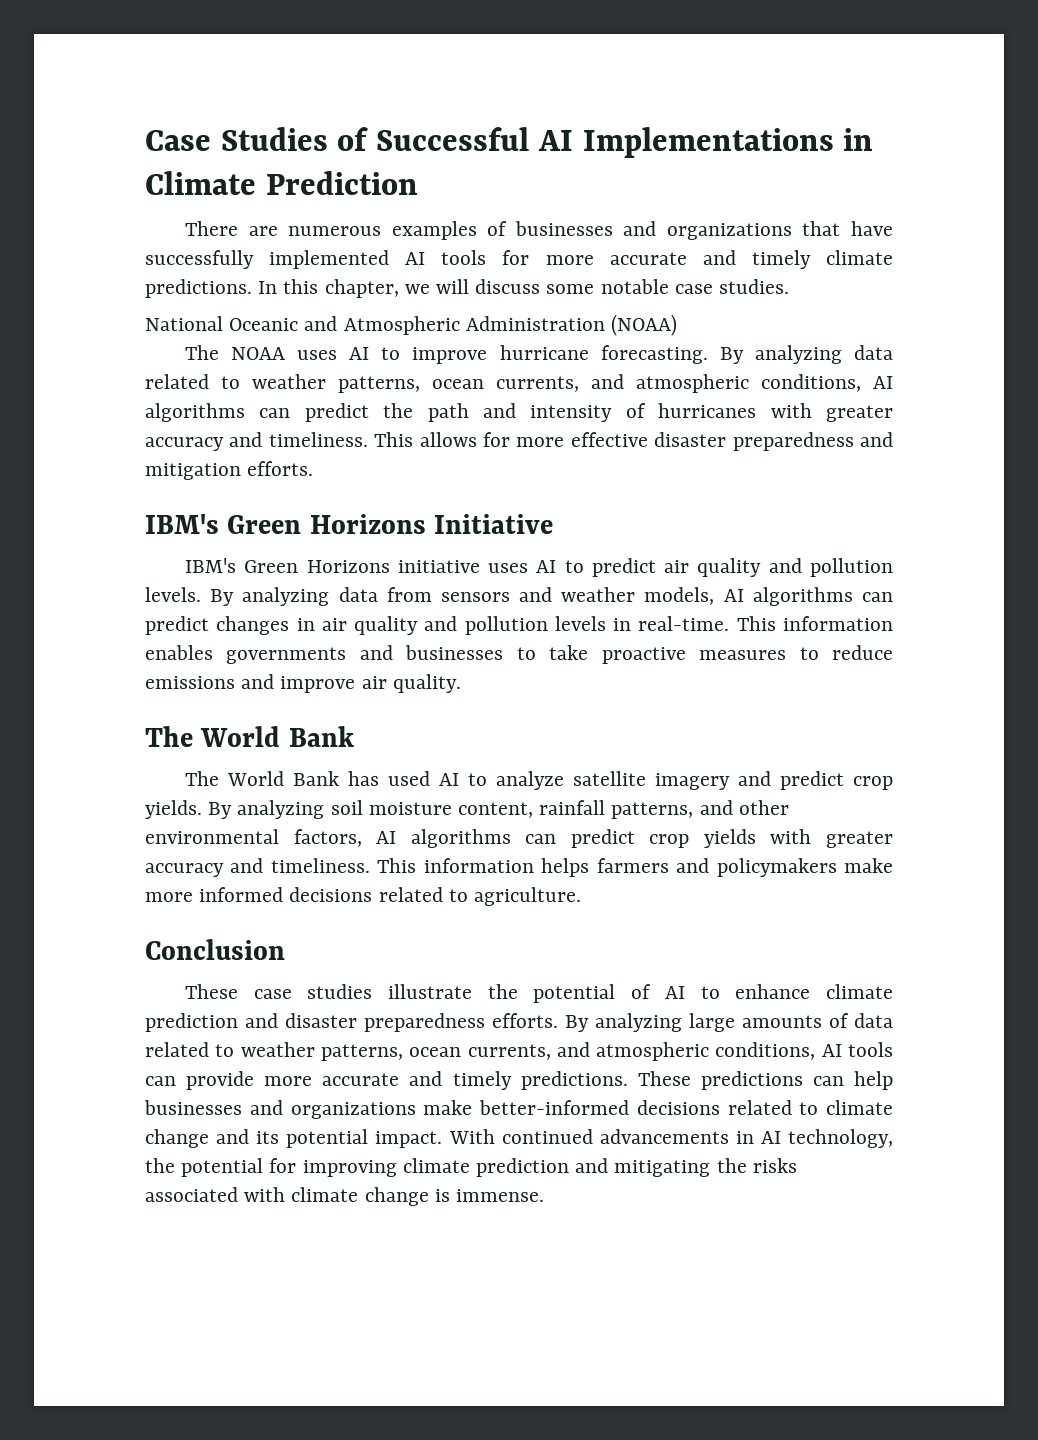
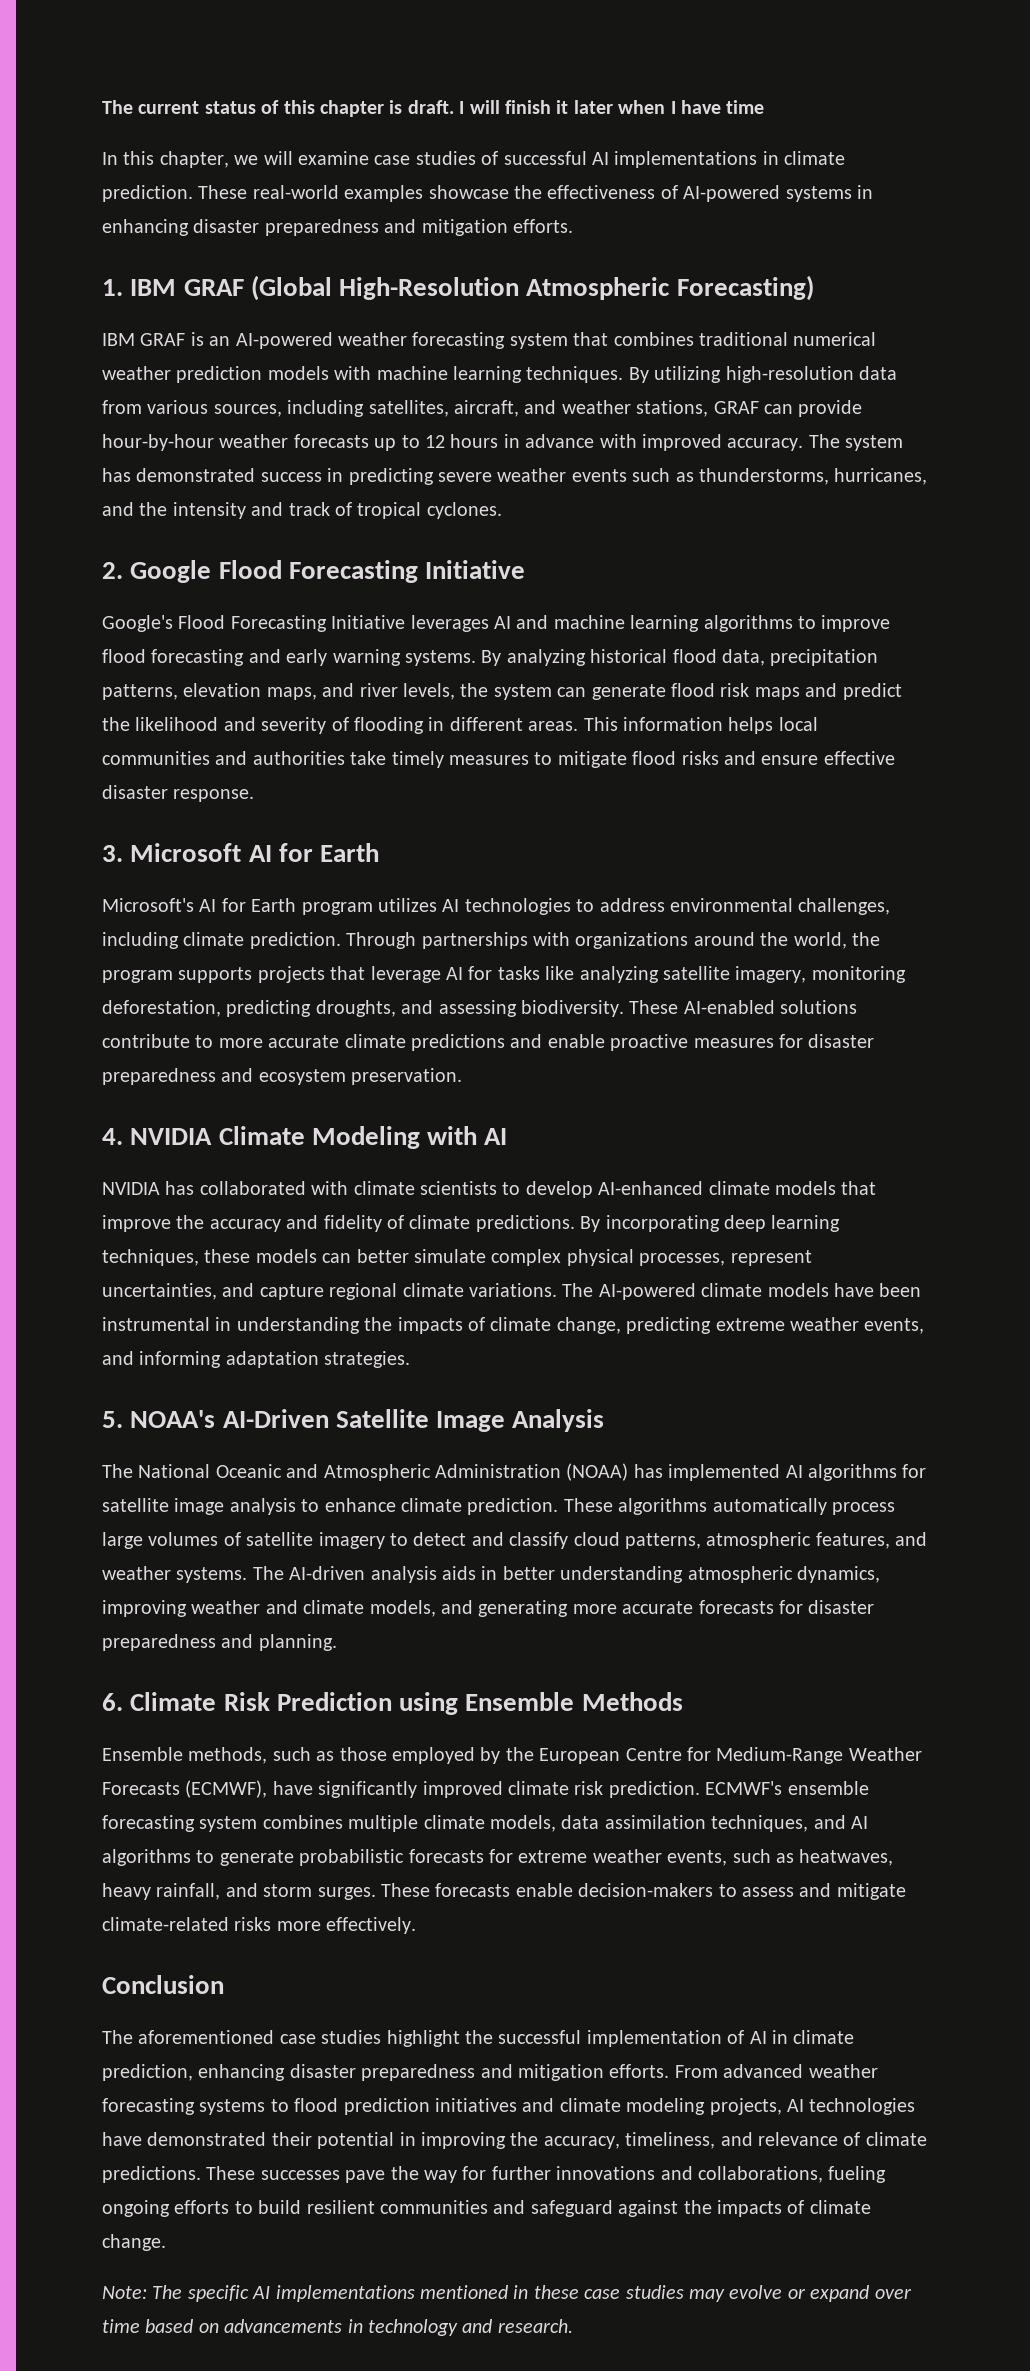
[145,127,874,158] [145,171,418,195] [184,221,893,240] [145,250,893,269] [145,279,252,298] Case Studies of Successful AI Implementations in Climate Prediction // There are numerous examples of businesses and organizations that have successfully implemented AI tools for more accurate and timely climate predictions. -> [102,100,765,117] The current status of this chapter is draft. I will finish it later when I have time //
[475,279,790,294] discuss some notable case studies. // -> [298,151,846,168] [102,185,873,202] [102,219,573,236] [102,275,814,301] [102,332,877,349] [102,366,897,383] [102,400,863,417] [102,434,904,451] [102,468,928,485] [102,502,502,519] [102,560,526,583] [102,615,891,632] [102,649,879,666] [102,683,902,700] [102,717,818,734] [102,751,895,768] [102,785,255,802] [102,843,380,862] [102,898,891,915] [102,932,880,949] [102,966,906,983] [102,1000,858,1017] [102,1034,875,1051] [102,1068,463,1085] [102,1126,508,1149] [102,1181,877,1198] [102,1215,841,1232] [102,1249,812,1266] [102,1283,922,1300] [102,1317,925,1334] [102,1351,411,1368] [102,1409,605,1432] [102,1464,133,1478] examine case studies of successful AI implementations in climate prediction. These real-world examples showcase the effectiveness of AI-powered systems in enhancing disaster preparedness and mitigation efforts. // 1. IBM GRAF (Global High-Resolution Atmospheric Forecasting) // IBM GRAF is an AI-powered weather forecasting system that combines traditional numerical weather prediction models with machine learning techniques. By utilizing high-resolution data from various sources, including satellites, aircraft, and weather stations, GRAF can provide hour-by-hour weather forecasts up to 12 hours in advance with improved accuracy. The system has demonstrated success in predicting severe weather events such as thunderstorms, hurricanes, and the intensity and track of tropical cyclones. // 2. Google Flood Forecasting Initiative // Google's Flood Forecasting Initiative leverages AI and machine learning algorithms to improve flood forecasting and early warning systems. By analyzing historical flood data, precipitation patterns, elevation maps, and river levels, the system can generate flood risk maps and predict the likelihood and severity of flooding in different areas. This information helps local communities and authorities take timely measures to mitigate flood risks and ensure effective disaster response. // 3. Microsoft AI for Earth // Microsoft's AI for Earth program utilizes AI technologies to address environmental challenges, including climate prediction. Through partnerships with organizations around the world, the program supports projects that leverage AI for tasks like analyzing satellite imagery, monitoring deforestation, predicting droughts, and assessing biodiversity. These AI-enabled solutions contribute to more accurate climate predictions and enable proactive measures for disaster preparedness and ecosystem preservation. // 4. NVIDIA Climate Modeling with AI // NVIDIA has collaborated with climate scientists to develop AI-enhanced climate models that improve the accuracy and fidelity of climate predictions. By incorporating deep learning techniques, these models can better simulate complex physical processes, represent uncertainties, and capture regional climate variations. The AI-powered climate models have been instrumental in understanding the impacts of climate change, predicting extreme weather events, and informing adaptation strategies. // 5. NOAA's AI-Driven Satellite Image Analysis // The
[184,345,893,364] [145,374,893,393] [145,403,893,422] [145,432,893,451] [145,461,314,480] [145,514,554,534] [184,558,893,577] [145,587,893,606] [145,616,893,635] [145,645,894,664] [145,674,461,693] [145,726,354,747] [184,771,893,790] [145,800,789,819] [145,829,893,848] [145,858,894,877] [145,887,582,906] [145,939,285,960] [184,984,893,1003] [145,1013,893,1032] [145,1042,893,1061] [145,1071,894,1090] [144,1100,893,1119] [145,1129,894,1148] [145,1158,797,1177] [145,1187,545,1206] // The NOAA uses AI to improve hurricane forecasting. By analyzing data related to weather patterns, ocean currents, and atmospheric conditions, AI algorithms can predict the path and intensity of hurricanes with greater accuracy and timeliness. This allows for more effective disaster preparedness and mitigation efforts. // IBM's Green Horizons Initiative // IBM's Green Horizons initiative uses AI to predict air quality and pollution levels. By analyzing data from sensors and weather models, AI algorithms can predict changes in air quality and pollution levels in real-time. This information enables governments and businesses to take proactive measures to reduce emissions and improve air quality. // The World Bank // The World Bank has used AI to analyze satellite imagery and predict crop yields. By analyzing soil moisture content, rainfall patterns, and other environmental factors, AI algorithms can predict crop yields with greater accuracy and timeliness. This information helps farmers and policymakers make more informed decisions related to agriculture. // Conclusion // These case studies illustrate the potential of AI to enhance climate prediction and disaster preparedness efforts. By analyzing large amounts of data related to weather patterns, ocean currents, and atmospheric conditions, AI tools can provide more accurate and timely predictions. These predictions can help businesses and organizations make better-informed decisions related to climate change and its potential impact. With continued advancements in AI technology, the potential for improving climate prediction and mitigating the risks associated with climate change is immense. -> [633,1464,927,1481] [102,1498,895,1515] [102,1532,928,1549] [102,1566,880,1583] [102,1600,875,1617] [102,1634,337,1651] [102,1692,683,1715] [102,1747,922,1764] [102,1780,869,1798] [102,1815,868,1832] [102,1849,894,1866] [102,1883,906,1900] [102,1917,417,1934] [102,1975,224,1994] [102,2030,855,2047] [102,2064,878,2081] [102,2098,916,2115] [102,2132,927,2149] [102,2166,887,2183] [102,2200,871,2217] [102,2234,166,2251] [102,2285,912,2302] [102,2319,573,2336] has implemented AI algorithms for satellite image analysis to enhance climate prediction. These algorithms automatically process large volumes of satellite imagery to detect and classify cloud patterns, atmospheric features, and weather systems. The AI-driven analysis aids in better understanding atmospheric dynamics, improving weather and climate models, and generating more accurate forecasts for disaster preparedness and planning. // 6. Climate Risk Prediction using Ensemble Methods // Ensemble methods, such as those employed by the European Centre for Medium-Range Weather Forecasts (ECMWF), have significantly improved climate risk prediction. ECMWF's ensemble forecasting system combines multiple climate models, data assimilation techniques, and AI algorithms to generate probabilistic forecasts for extreme weather events, such as heatwaves, heavy rainfall, and storm surges. These forecasts enable decision-makers to assess and mitigate climate-related risks more effectively. // Conclusion // The aforementioned case studies highlight the successful implementation of AI in climate prediction, enhancing disaster preparedness and mitigation efforts. From advanced weather forecasting systems to flood prediction initiatives and climate modeling projects, AI technologies have demonstrated their potential in improving the accuracy, timeliness, and relevance of climate predictions. These successes pave the way for further innovations and collaborations, fueling ongoing efforts to build resilient communities and safeguard against the impacts of climate change. // Note: The specific AI implementations mentioned in these case studies may evolve or expand over time based on advancements in technology and research.

